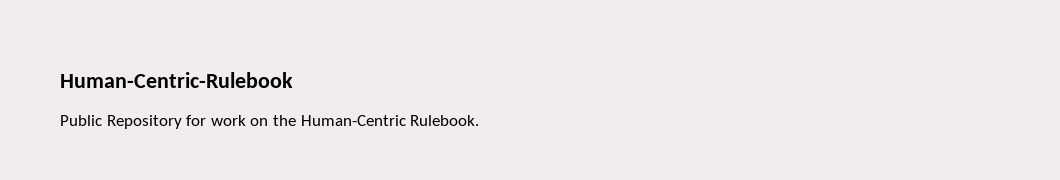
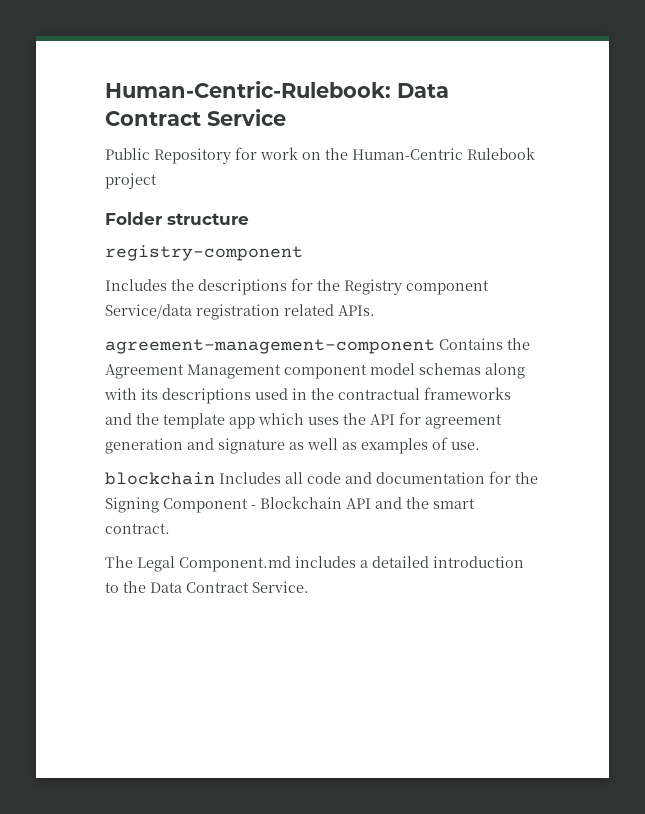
[60,72,293,88] Human-Centric-Rulebook -> [105,81,449,98] [105,109,286,126] Human-Centric-Rulebook: Data Contract Service
[410,115,480,126] Rulebook. -> [467,147,535,160] [105,173,157,189] [105,212,249,225] [105,245,303,261] [105,278,489,295] [105,304,375,320] [105,338,530,354] [105,363,525,379] [104,387,511,404] [105,412,502,429] [105,437,480,454] [105,471,538,485] [105,496,475,513] [105,523,170,534] [105,556,524,572] [105,581,309,593] Rulebook project // Folder structure // registry-component // Includes the descriptions for the Registry component Service/data registration related APIs. // agreement-management-component Contains the Agreement Management component model schemas along with its descriptions used in the contractual frameworks and the template app which uses the API for agreement generation and signature as well as examples of use. // blockchain Includes all code and documentation for the Signing Component - Blockchain API and the smart contract. // The Legal Component.md includes a detailed introduction to the Data Contract Service.

